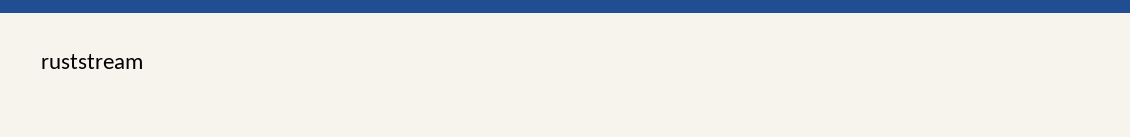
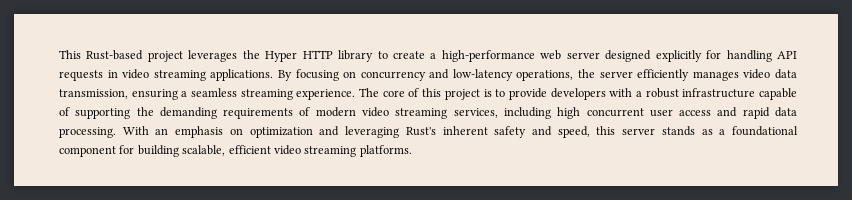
[41,54,143,69] ruststream -> [59,50,798,62] [59,69,797,81] [59,88,798,100] [59,107,797,119] [59,126,798,138] [59,145,412,157] This Rust-based project leverages the Hyper HTTP library to create a high-performance web server designed explicitly for handling API requests in video streaming applications. By focusing on concurrency and low-latency operations, the server efficiently manages video data transmission, ensuring a seamless streaming experience. The core of this project is to provide developers with a robust infrastructure capable of supporting the demanding requirements of modern video streaming services, including high concurrent user access and rapid data processing. With an emphasis on optimization and leveraging Rust's inherent safety and speed, this server stands as a foundational component for building scalable, efficient video streaming platforms.

